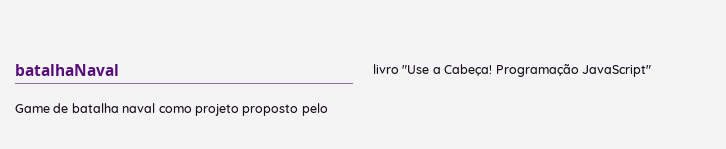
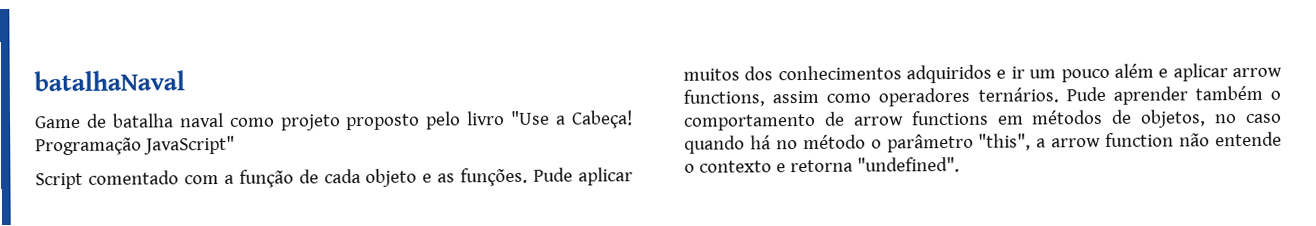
(651, 71) none -> [35,167,634,190] [683,63,1282,84] [683,85,1281,107] [684,109,1282,131] [684,131,1282,154] [684,156,960,173] // Script comentado com a função de cada objeto e as funções. Pude aplicar muitos dos conhecimentos adquiridos e ir um pouco além e aplicar arrow functions, assim como operadores ternários. Pude aprender também o comportamento de arrow functions em métodos de objetos, no caso quando há no método o parâmetro "this", a arrow function não entende o contexto e retorna "undefined".

